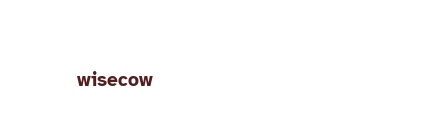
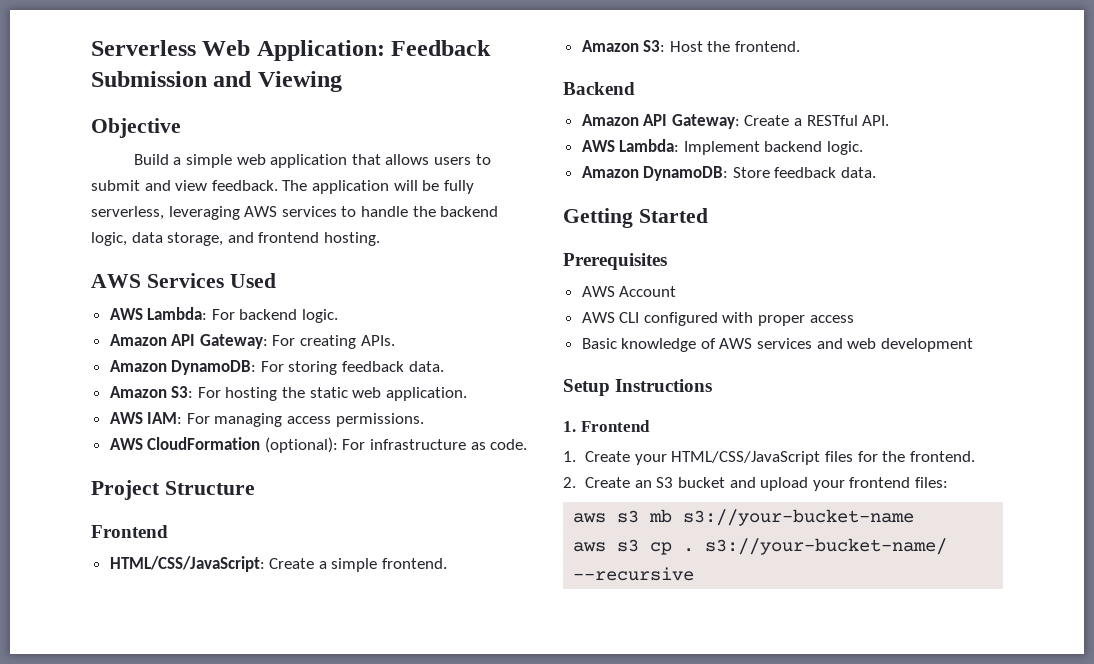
[77,71,153,86] wisecow -> [91,40,492,61] [91,71,342,92] [91,118,181,138] [133,154,491,168] [91,180,474,194] [91,206,499,220] [91,232,380,246] [91,273,276,288] [109,307,339,323] [109,334,395,349] [109,360,444,375] [109,386,467,401] [109,412,424,427] [109,437,528,453] [91,480,255,500] [91,525,168,538] [109,556,448,572] [581,40,801,52] [563,82,635,95] [581,114,890,129] [581,139,864,155] [581,166,877,181] [563,208,708,228] [563,253,667,270] [581,286,677,297] [581,312,854,326] [581,338,973,352] [563,379,713,396] [563,420,650,432] [563,451,975,465] [563,477,949,491] [573,509,915,526] [573,538,948,555] [573,567,695,581] Serverless Web Application: Feedback Submission and Viewing // Objective // Build a simple web application that allows users to submit and view feedback. The application will be fully serverless, leveraging AWS services to handle the backend logic, data storage, and frontend hosting. // AWS Services Used // AWS Lambda: For backend logic. // Amazon API Gateway: For creating APIs. // Amazon DynamoDB: For storing feedback data. // Amazon S3: For hosting the static web application. // AWS IAM: For managing access permissions. // AWS CloudFormation (optional): For infrastructure as code. // Project Structure // Frontend // HTML/CSS/JavaScript: Create a simple frontend. // Amazon S3: Host the frontend. // Backend // Amazon API Gateway: Create a RESTful API. // AWS Lambda: Implement backend logic. // Amazon DynamoDB: Store feedback data. // Getting Started // Prerequisites // AWS Account // AWS CLI configured with proper access // Basic knowledge of AWS services and web development // Setup Instructions // 1. Frontend // 1. Create your HTML/CSS/JavaScript files for the frontend. // 2. Create an S3 bucket and upload your frontend files: // aws s3 mb s3://your-bucket-name // aws s3 cp . s3://your-bucket-name/ --recursive

